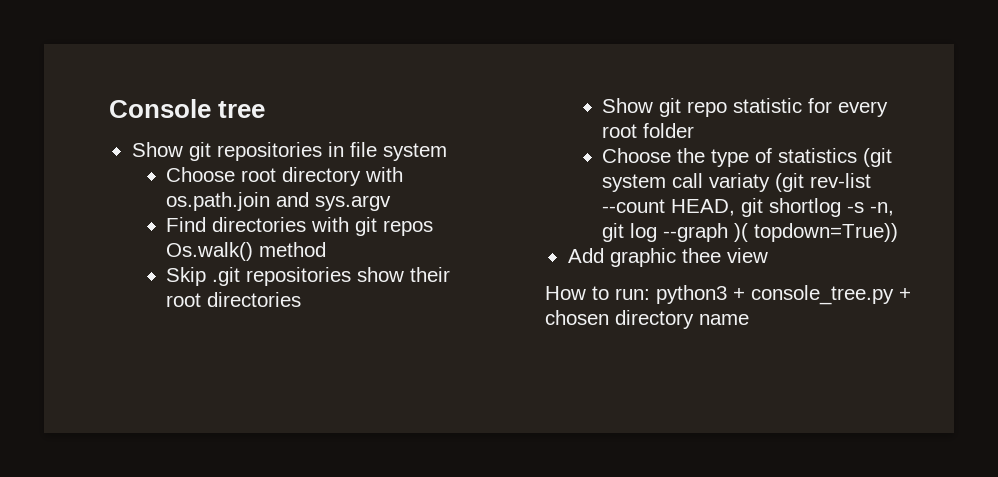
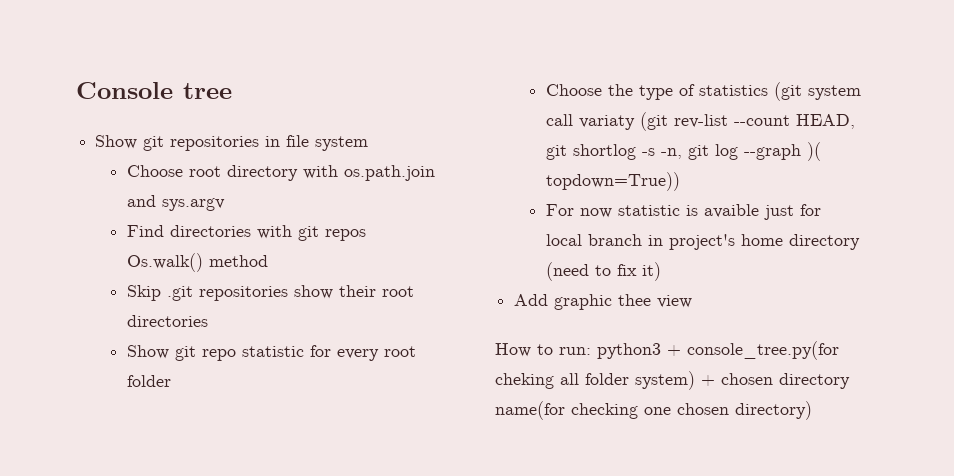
(899, 232) none -> [545,204,821,220] [545,234,860,250] [545,262,661,281] // For now statistic is avaible just for local branch in project's home directory (need to fix it)
[751,285,911,305] [545,310,749,329] console_tree.py + chosen directory name -> [687,341,839,360] [495,371,850,390] [495,401,812,420] console_tree.py(for cheking all folder system) + chosen directory name(for checking one chosen directory)

